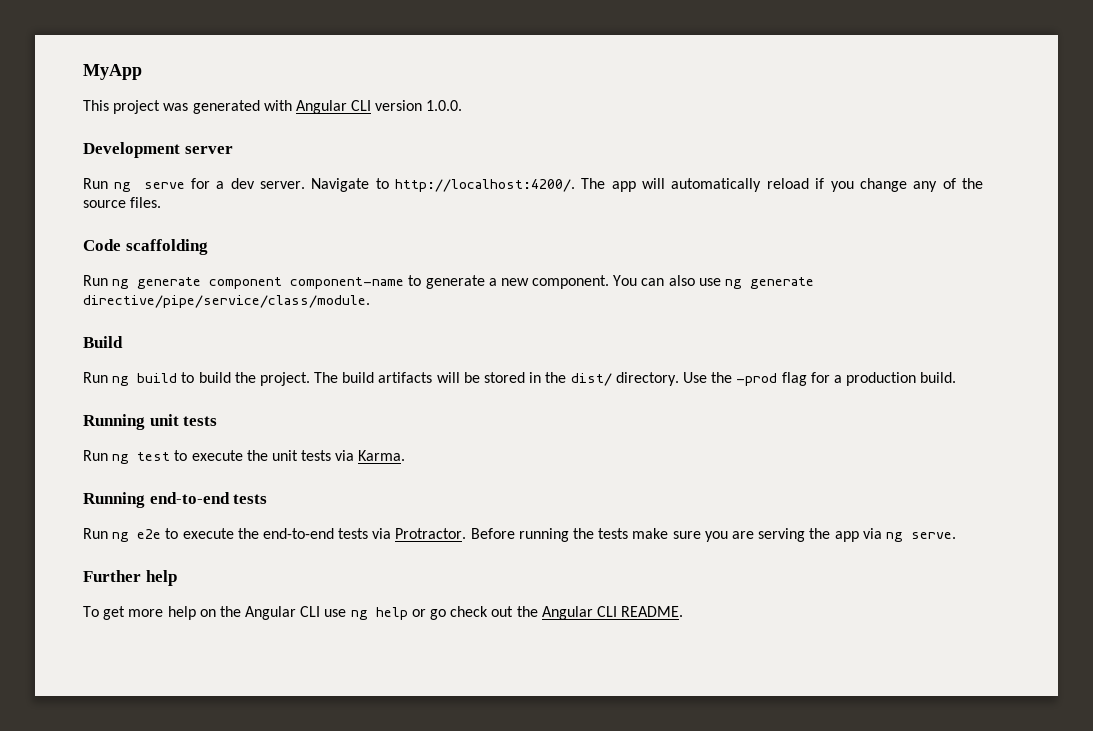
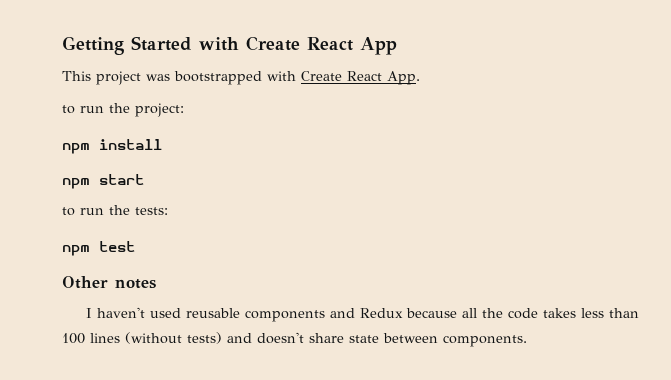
[83,64,142,80] [83,100,463,114] [83,142,233,158] [83,178,984,192] [83,197,162,208] [83,239,208,255] [83,275,815,289] [83,295,370,308] [83,336,123,348] [83,372,957,386] [83,414,218,430] [83,450,406,464] [83,492,268,508] [83,528,956,542] [83,570,177,586] [83,606,684,620] MyApp // This project was generated with Angular CLI version 1.0.0. // Development server // Run ng serve for a dev server. Navigate to http://localhost:4200/. The app will automatically reload if you change any of the source files. // Code scaffolding // Run ng generate component component-name to generate a new component. You can also use ng generate directive/pipe/service/class/module. // Build // Run ng build to build the project. The build artifacts will be stored in the dist/ directory. Use the -prod flag for a production build. // Running unit tests // Run ng test to execute the unit tests via Karma. // Running end-to-end tests // Run ng e2e to execute the end-to-end tests via Protractor. Before running the tests make sure you are serving the app via ng serve. // Further help // To get more help on the Angular CLI use ng help or go check out the Angular CLI README. -> [62,36,397,55] [62,71,420,85] [62,103,184,117] [62,139,162,154] [62,174,144,189] [62,205,168,216] [62,241,135,256] [62,276,156,289] [86,307,640,322] [62,332,527,347] Getting Started with Create React App // This project was bootstrapped with Create React App. // to run the project: // npm install // npm start // to run the tests: // npm test // Other notes // I haven't used reusable components and Redux because all the code takes less than 100 lines (without tests) and doesn't share state between components.

